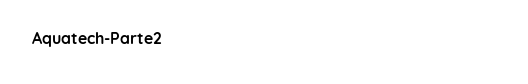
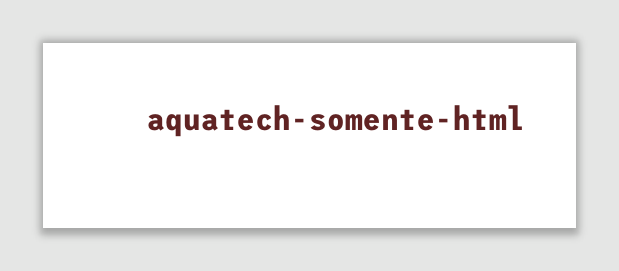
[32,31,162,47] Aquatech-Parte2 -> [147,105,525,137] aquatech-somente-html

